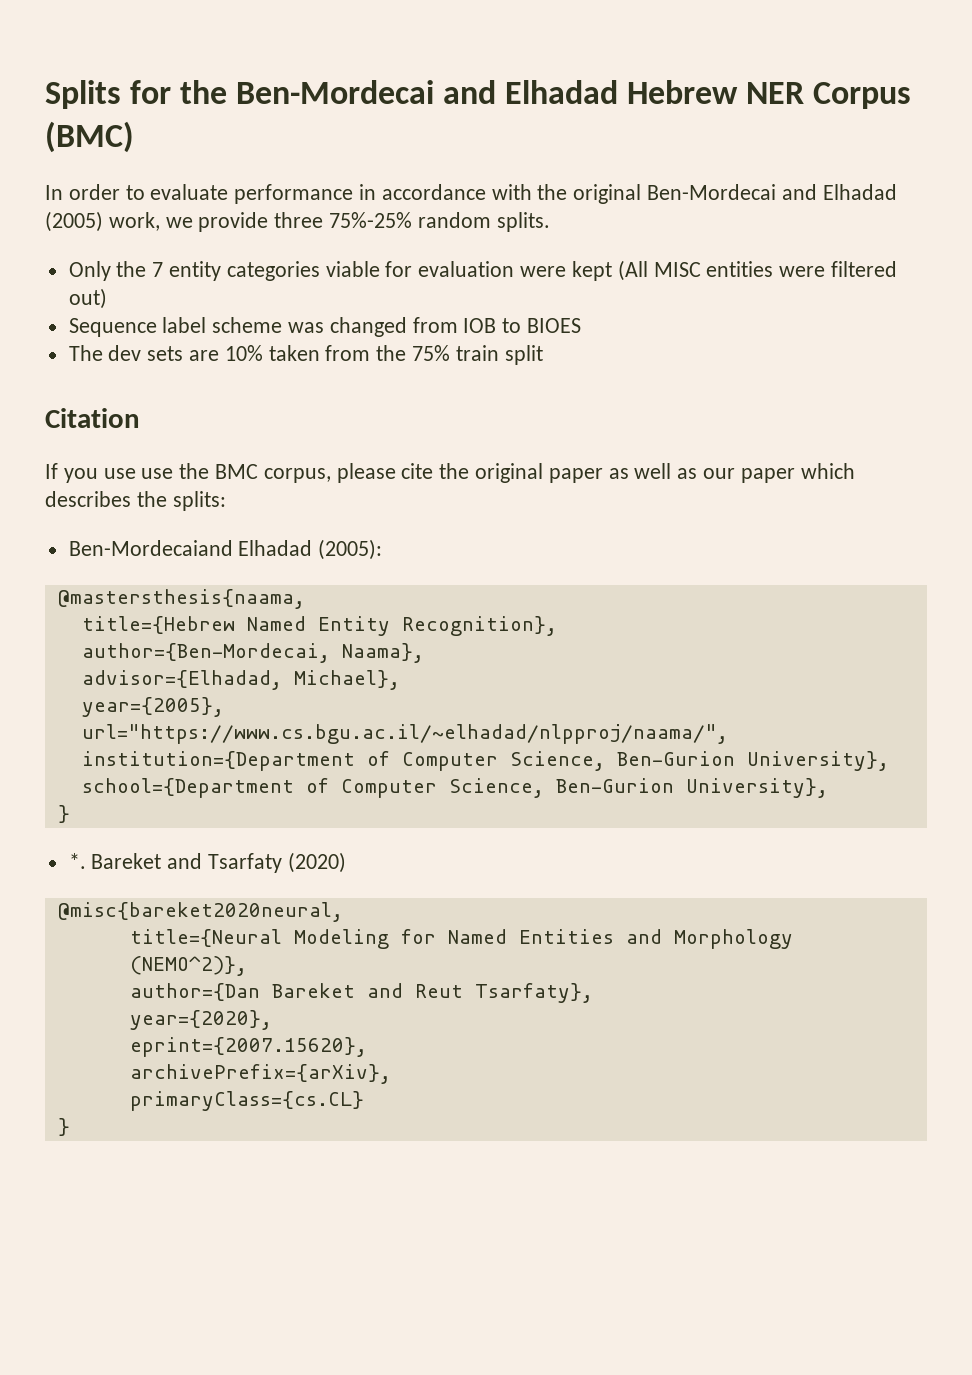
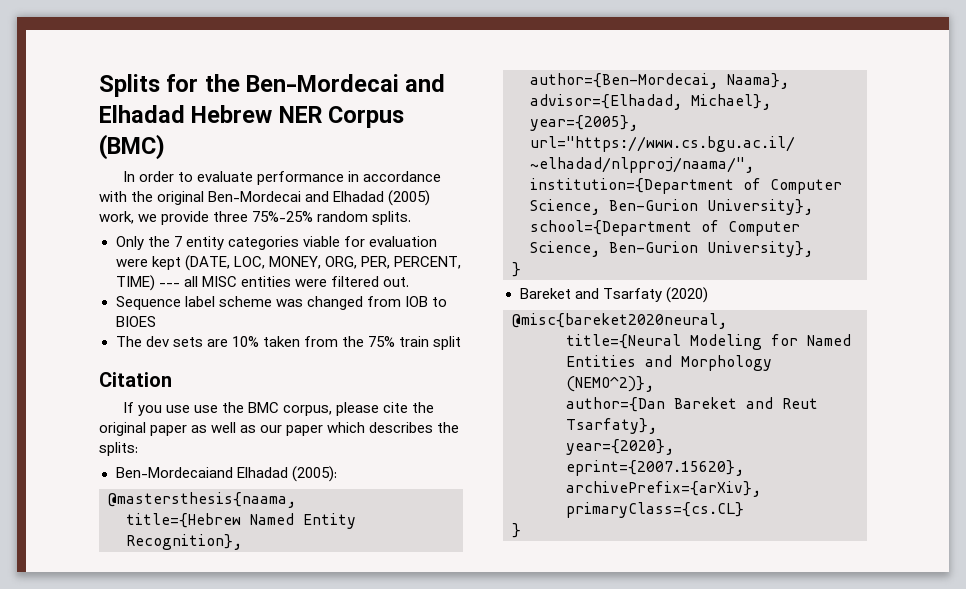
[617,260,648,281] (All -> [184,255,461,271] [115,275,198,291] (DATE, LOC, MONEY, ORG, PER, PERCENT, TIME) --- all
[68,288,107,309] out) -> [382,277,409,287] out.
[68,853,86,869] *. -> (521, 269) none

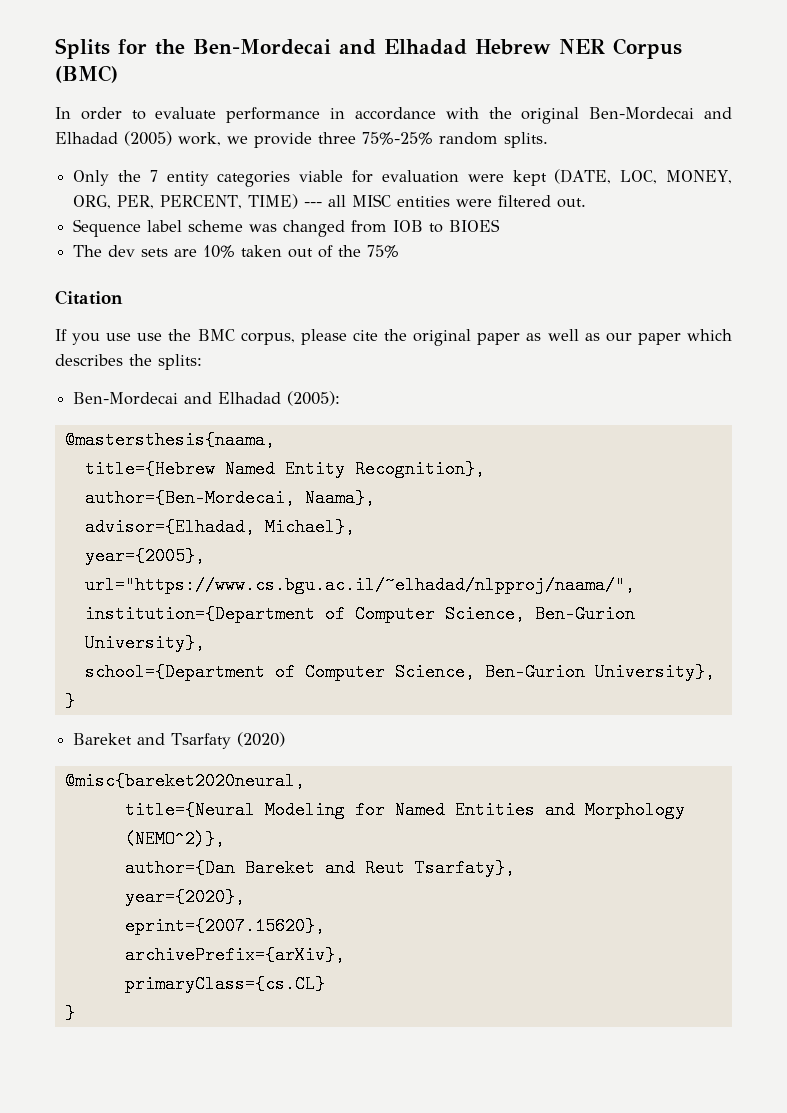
[303,336,338,347] from -> [288,245,334,258] out of
[398,336,462,350] train split -> (400, 251) none
[115,467,233,478] Ben-Mordecaiand -> [73,392,213,405] Ben-Mordecai and

